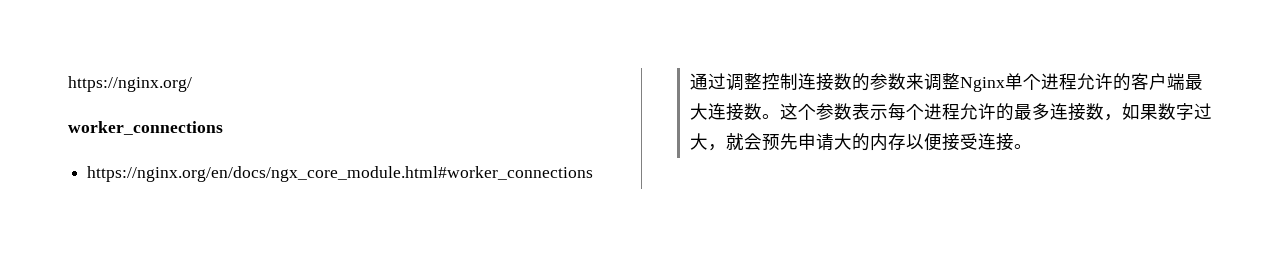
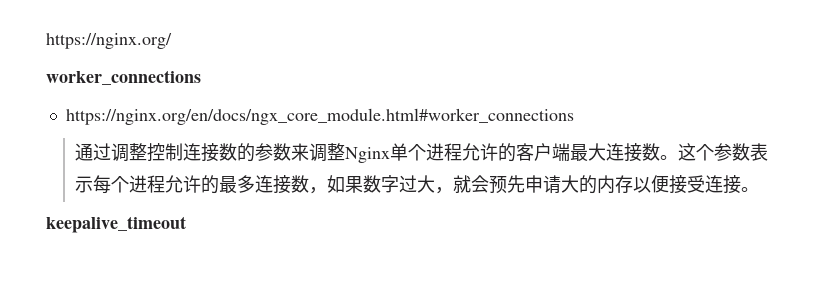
(1032, 146) none -> [46,216,186,233] // keepalive_timeout

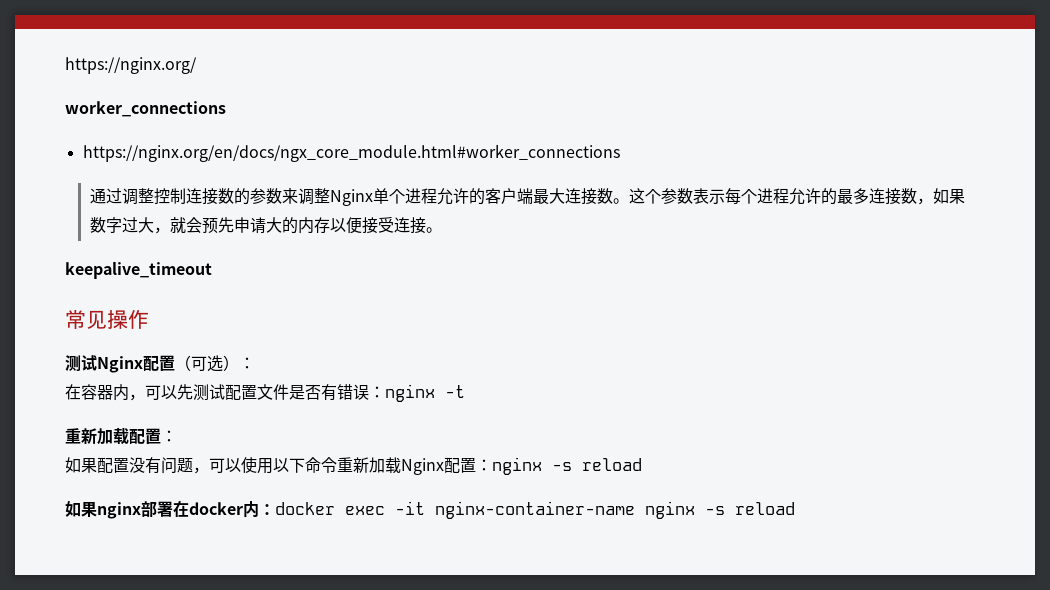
(186, 224) none -> [65,310,149,329] [65,355,255,373] [65,384,465,402] [65,427,177,445] [65,457,642,475] [65,500,795,519] // 常见操作 // 测试Nginx配置（可选）： // 在容器内，可以先测试配置文件是否有错误：nginx -t // 重新加载配置： // 如果配置没有问题，可以使用以下命令重新加载Nginx配置：nginx -s reload // 如果nginx部署在docker内：docker exec -it nginx-container-name nginx -s reload

